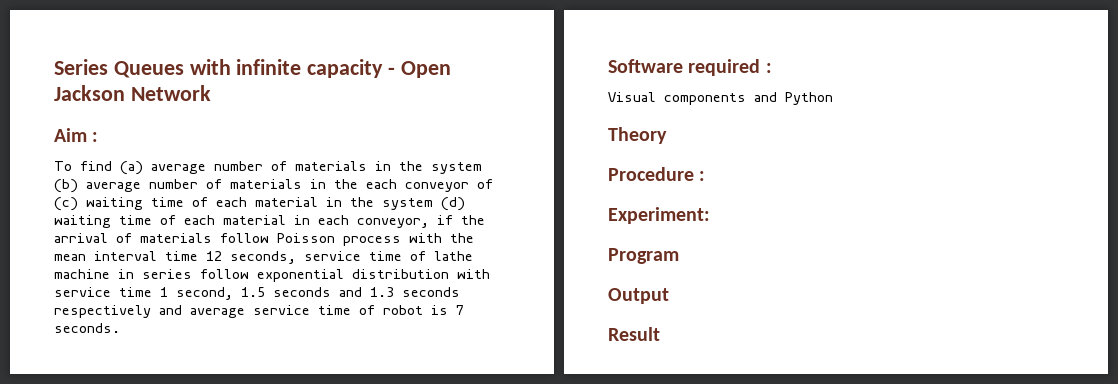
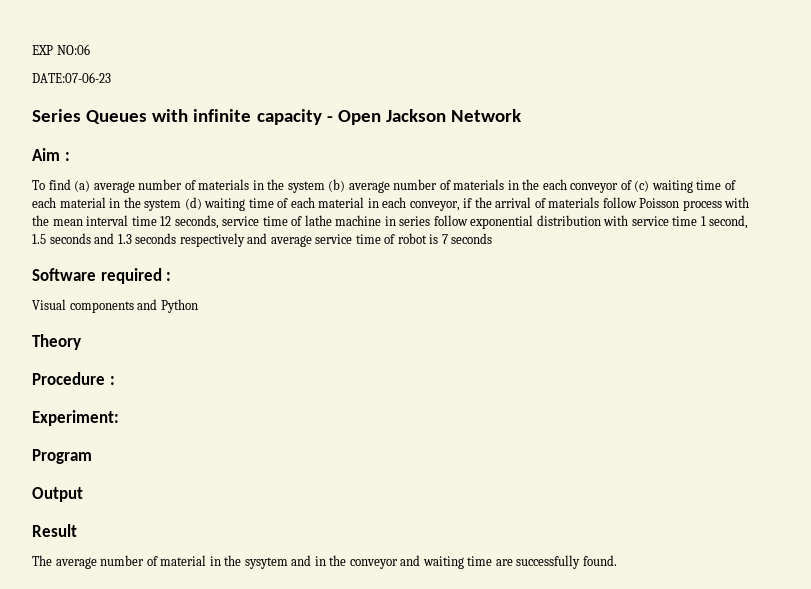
(54, 67) none -> [32,44,90,55] [32,72,111,83] EXP NO:06 // DATE:07-06-23 //
[54,323,120,333] seconds. -> [451,233,493,244] seconds
(660, 334) none -> [32,555,617,569] // The average number of material in the sysytem and in the conveyor and waiting time are successfully found.

